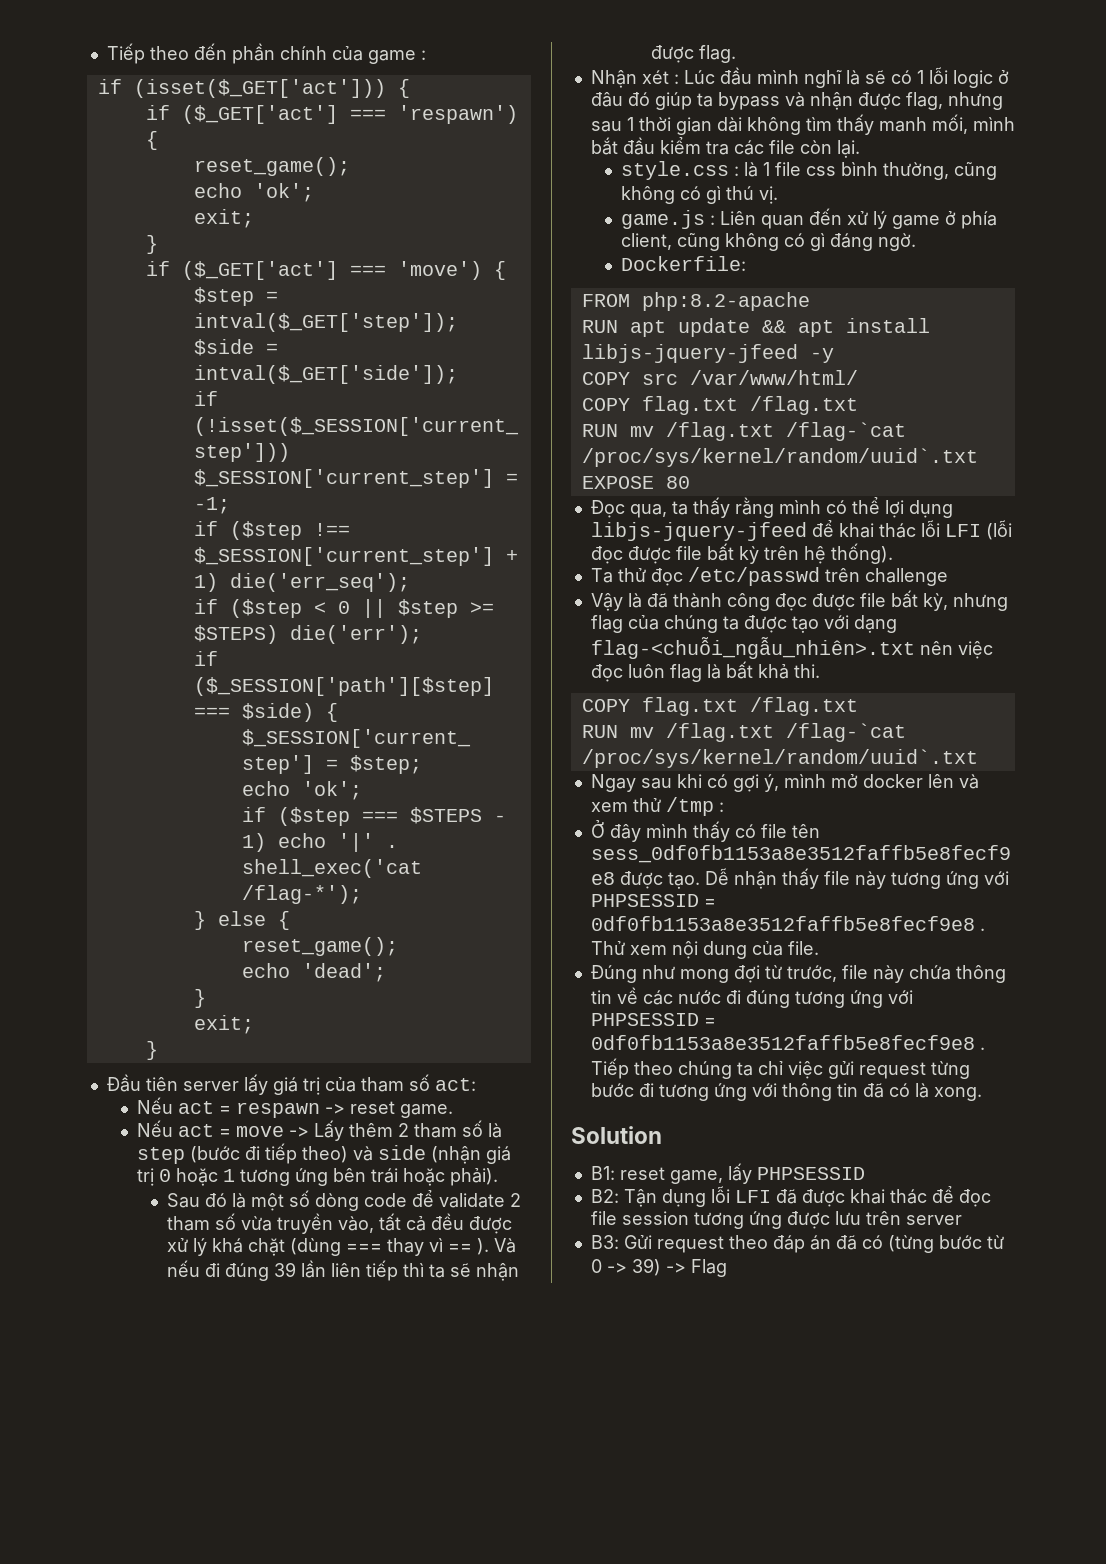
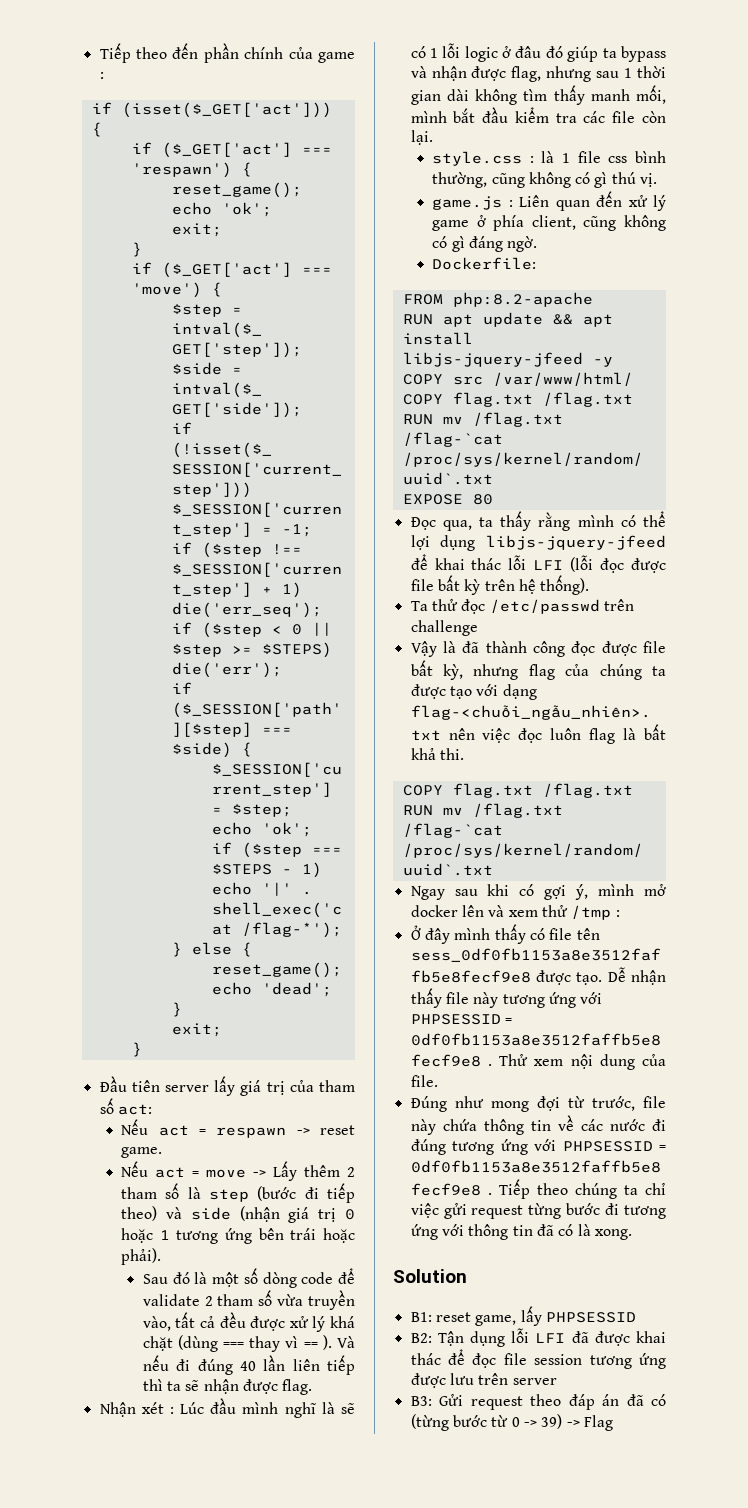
[274,1262,297,1277] 39 -> [239,1361,256,1371] 40

